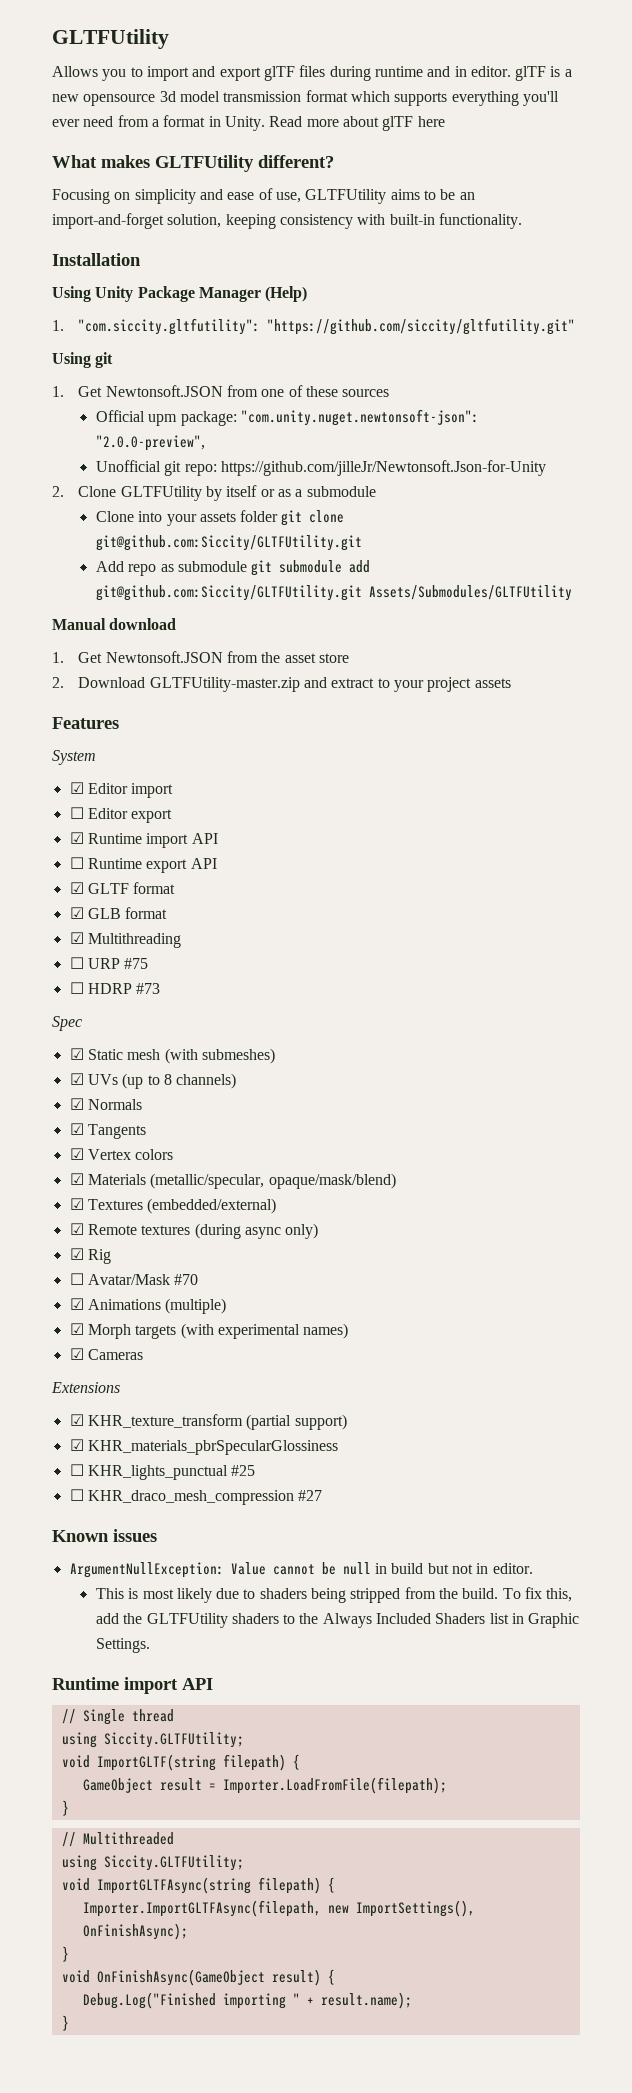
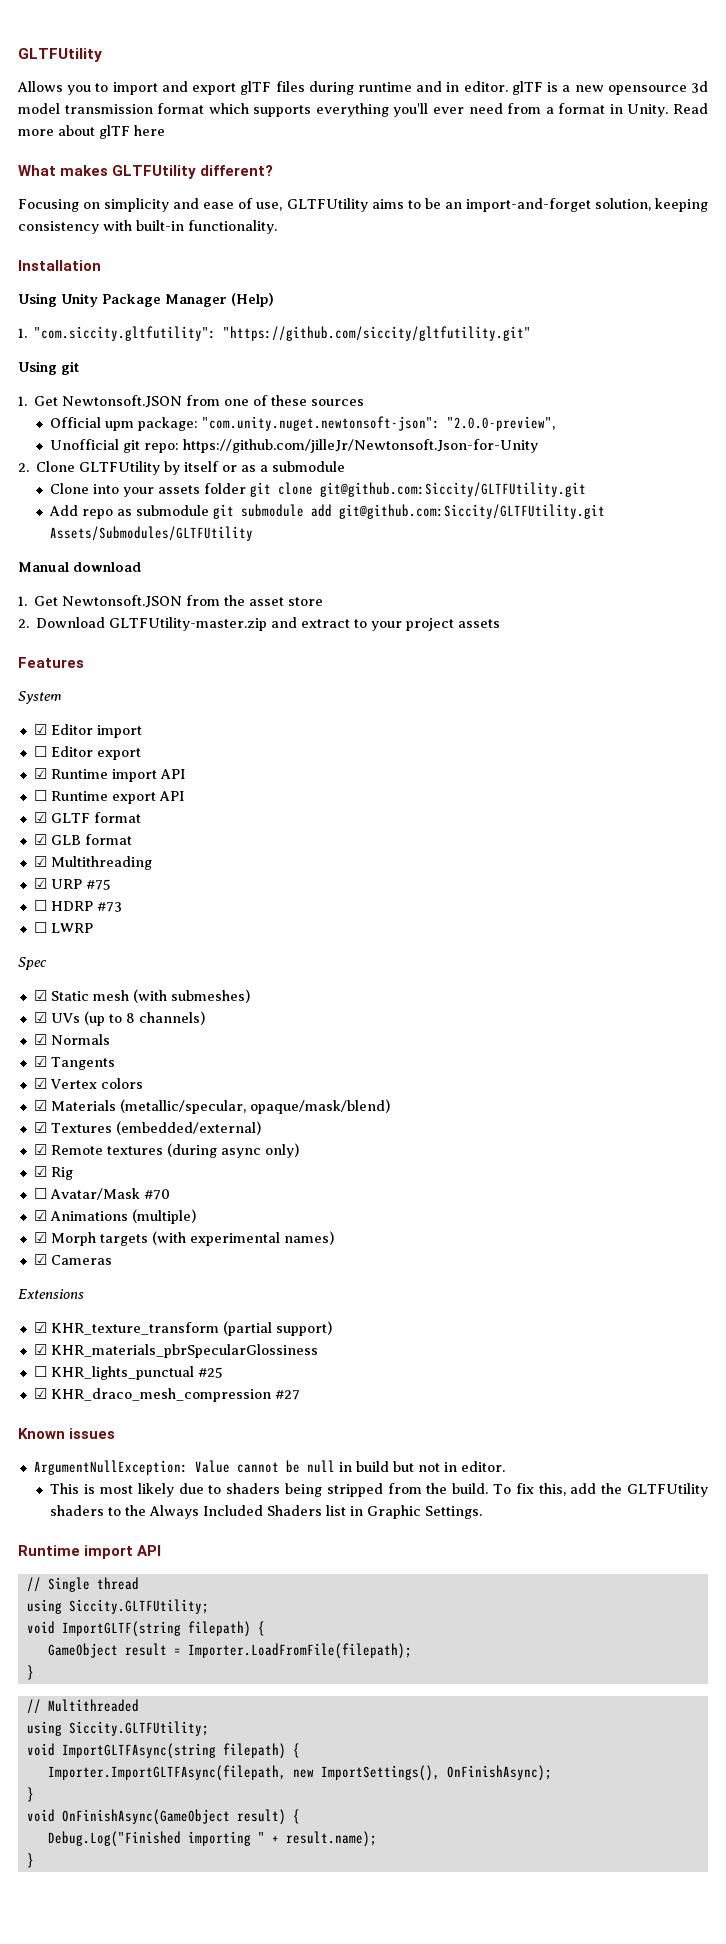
[69,957,84,969] ☐ -> [33,878,47,889] ☑
(161, 988) none -> [33,922,93,933] // ☐ LWRP
[69,1489,84,1501] ☐ -> [33,1388,47,1399] ☑

